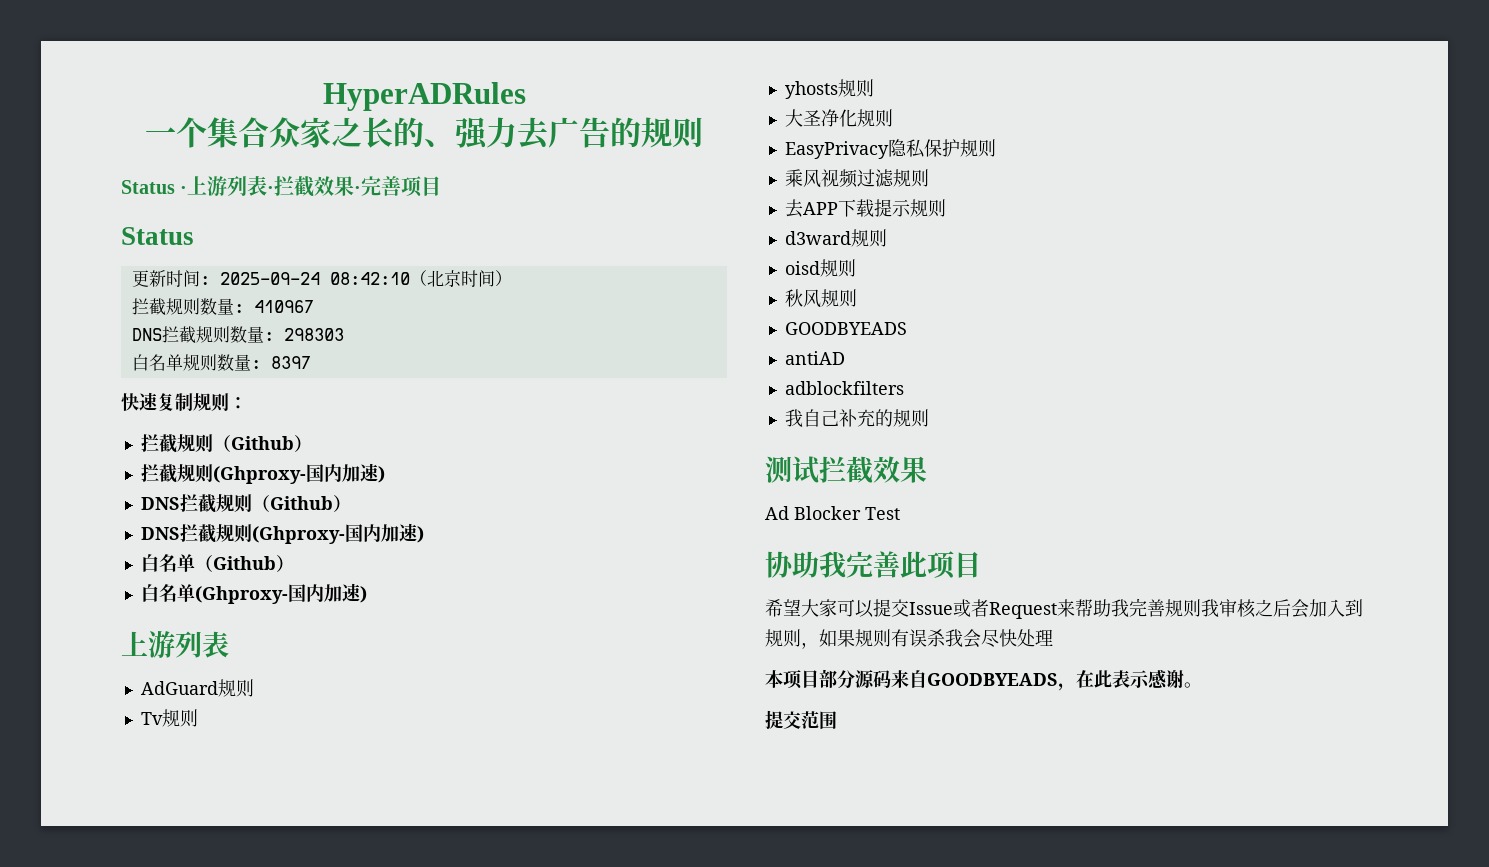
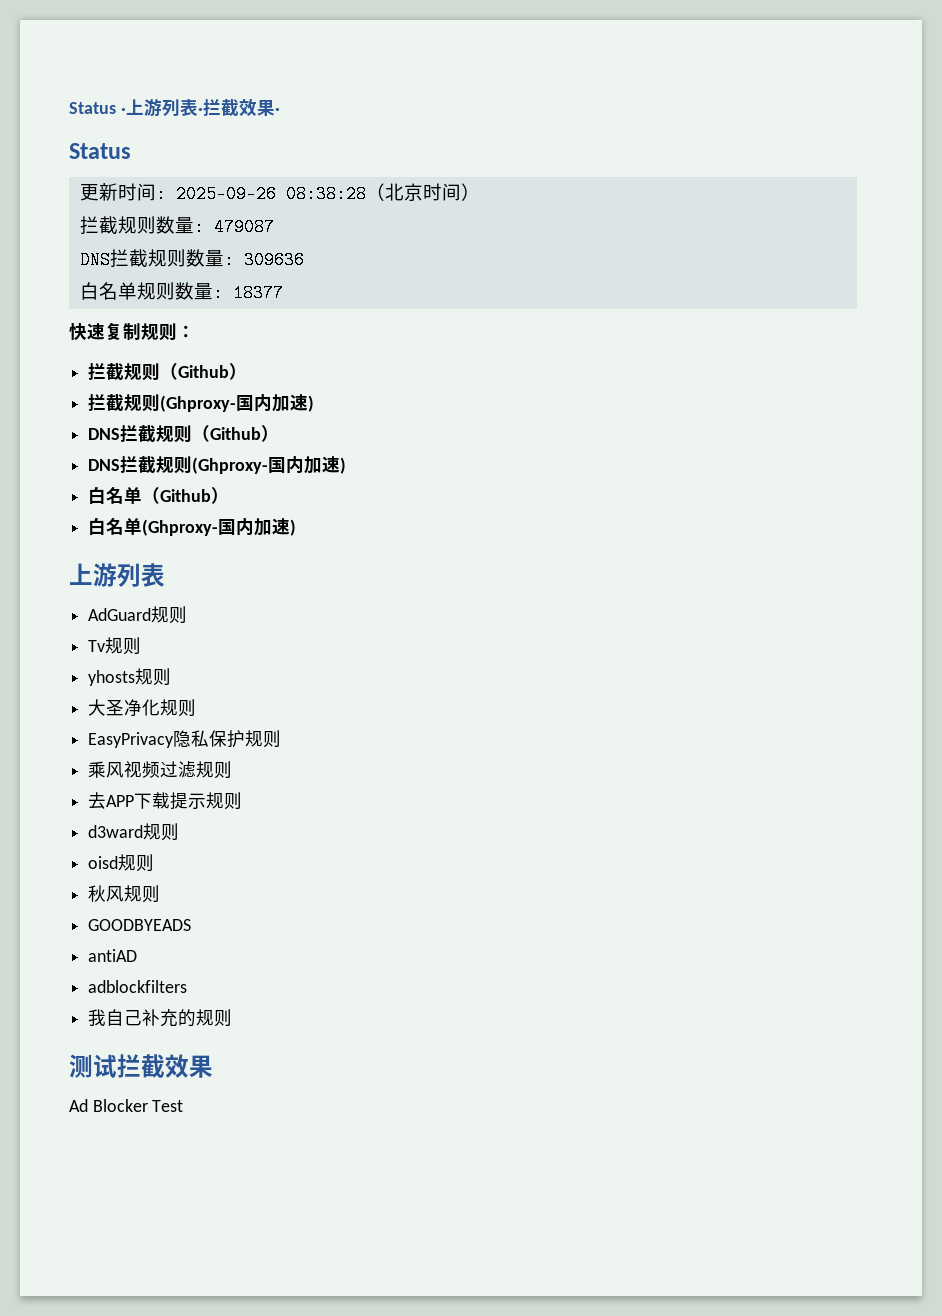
[322,82,526,111] [145,117,703,150] HyperADRules // 一个集合众家之长的、强力去广告的规则 // -> (69, 108) none
[361,176,442,197] 完善项目 -> (280, 111) none
[219,272,410,285] 2025-09-24 08:42:10 -> [175,185,366,203] 2025-09-26 08:38:28
[253,300,314,313] 410967 -> [213,218,274,236] 479087
[283,328,344,341] 298303 -> [243,251,304,269] 309636
[270,356,311,369] 8397 -> [232,284,283,302] 18377
[765,551,981,579] [765,598,1363,619] [765,629,1053,649] [765,669,1202,691] [765,710,837,729] // 协助我完善此项目 // 希望大家可以提交Issue或者Request来帮助我完善规则我审核之后会加入到规则，如果规则有误杀我会尽快处理 // 本项目部分源码来自GOODBYEADS，在此表示感谢。 // 提交范围 -> (184, 1106) none

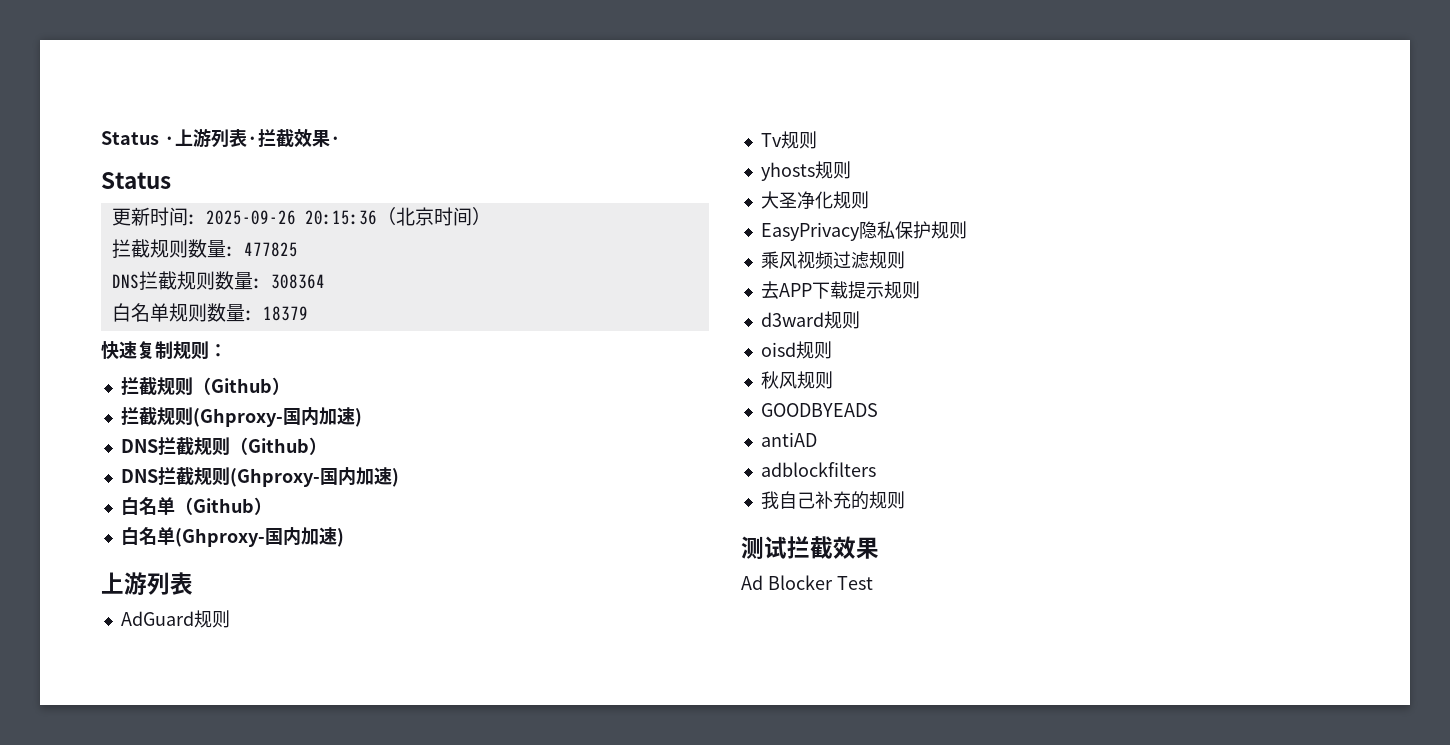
[285,185,366,203] 08:38:28 -> [304,210,377,225] 20:15:36
[213,218,274,236] 479087 -> [243,242,298,257] 477825
[243,251,304,269] 309636 -> [270,274,325,289] 308364
[232,284,283,302] 18377 -> [262,306,308,321] 18379

